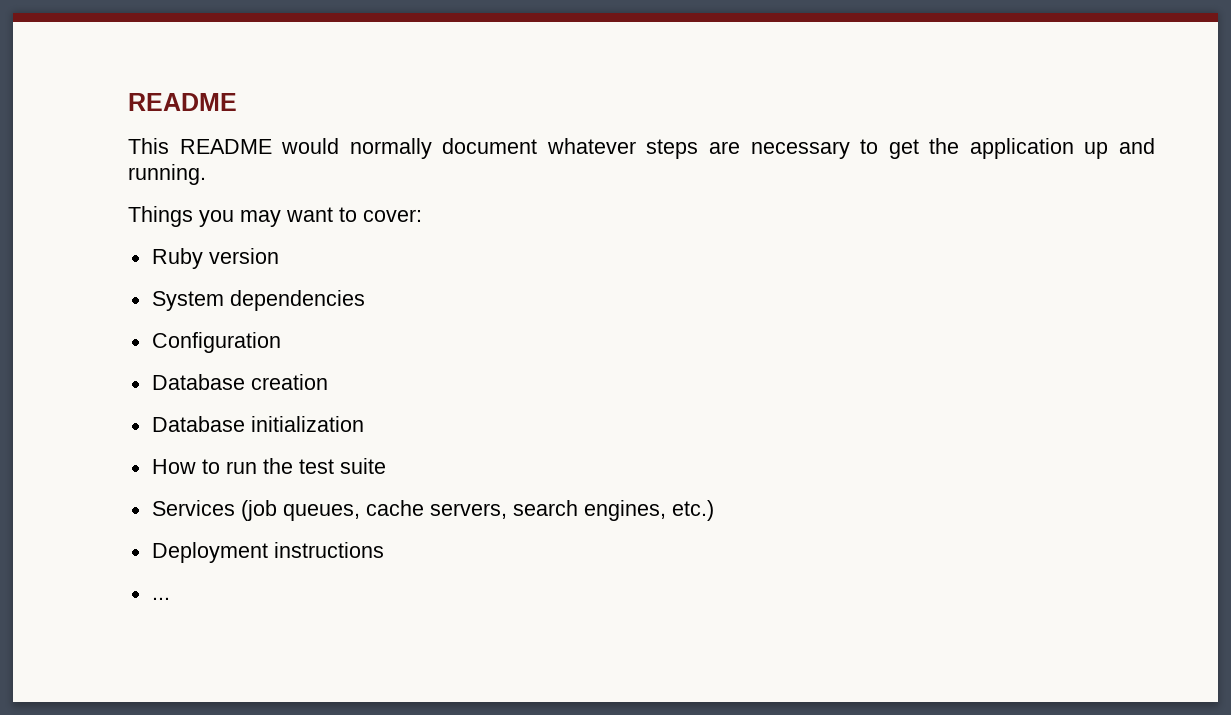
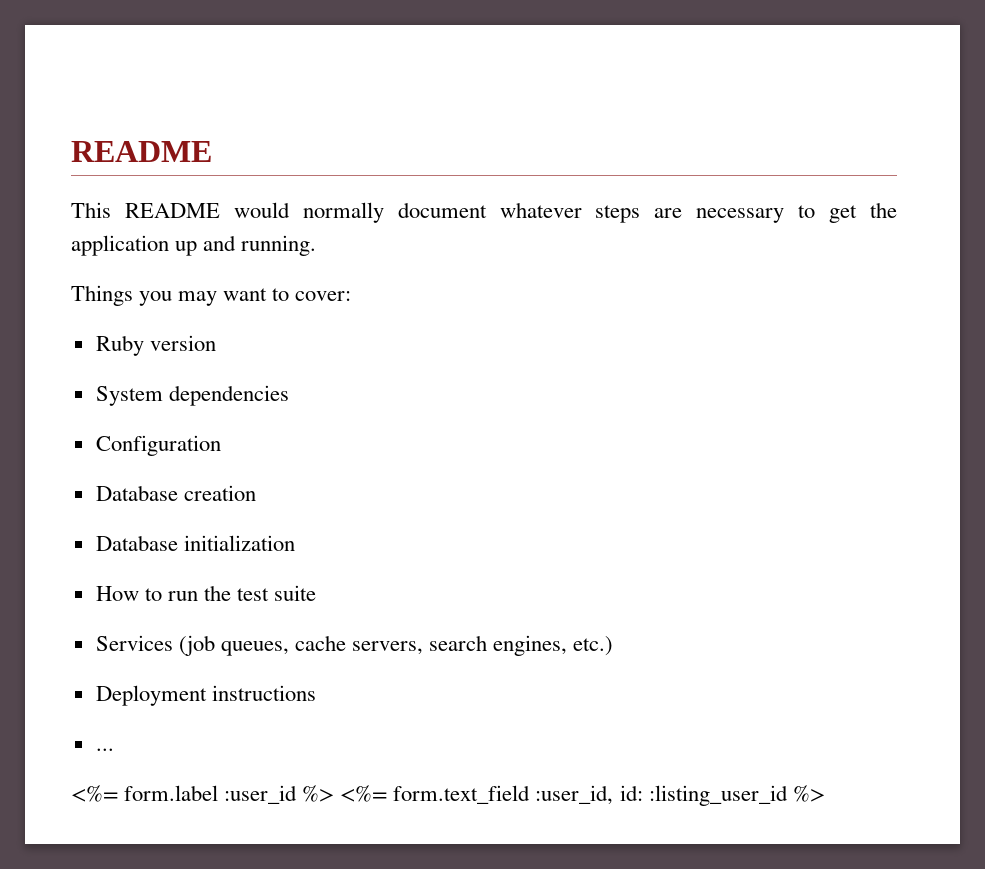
(170, 598) none -> [71,785,825,806] // <%= form.label :user_id %> <%= form.text_field :user_id, id: :listing_user_id %>

